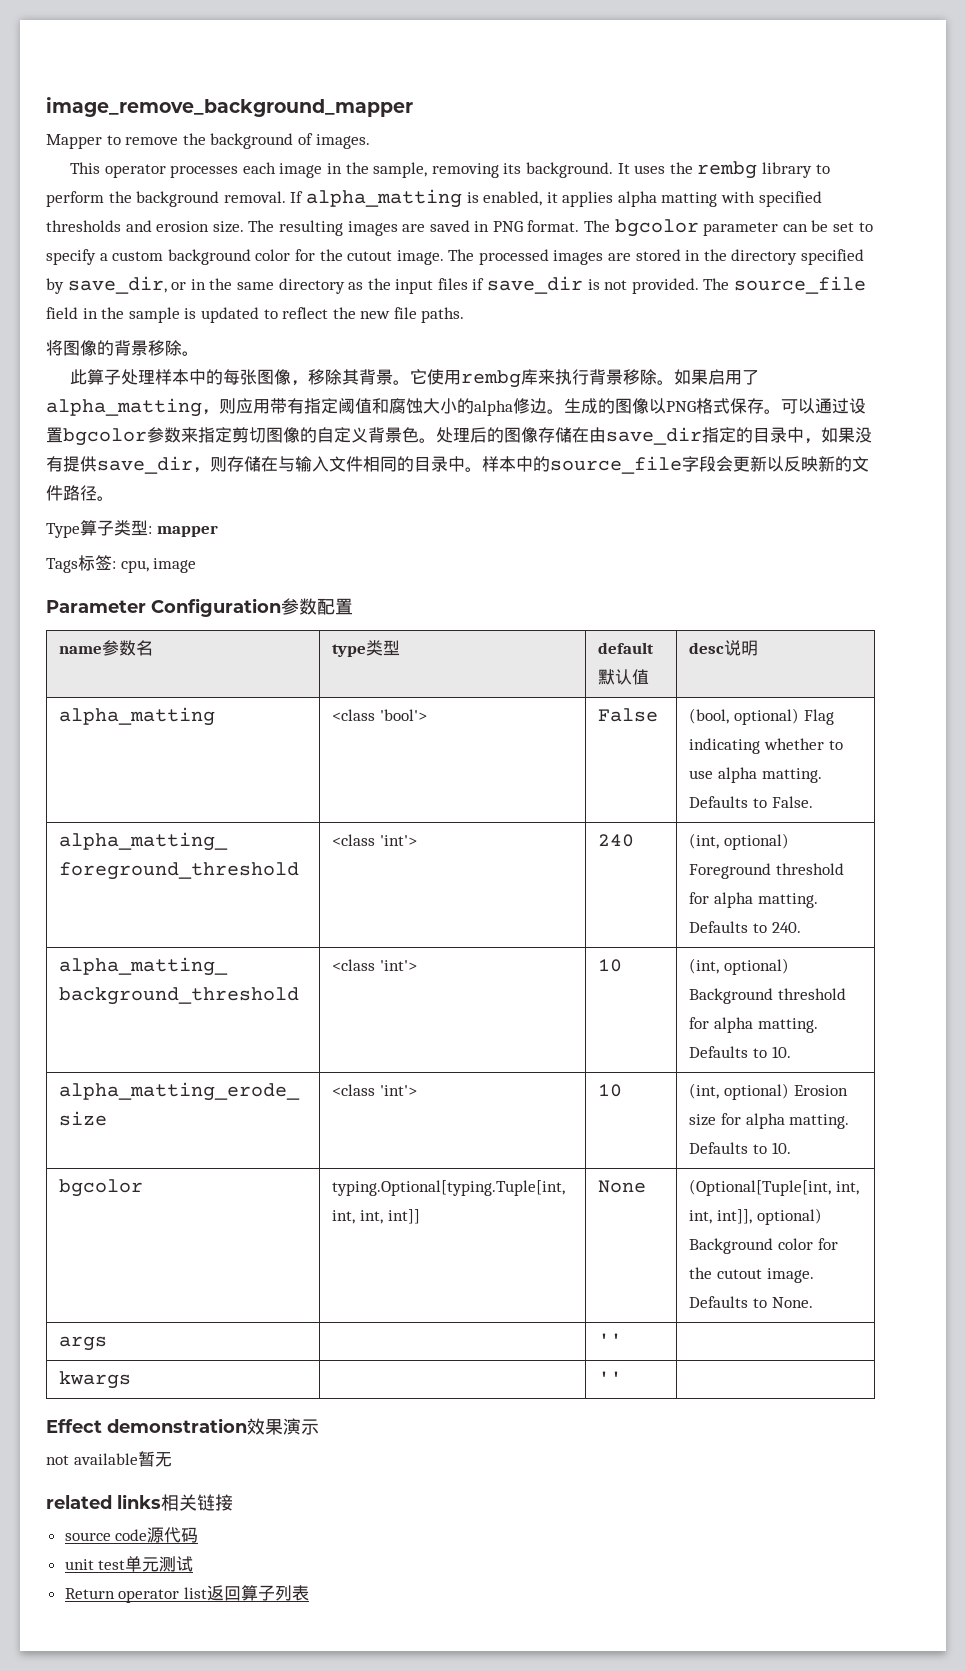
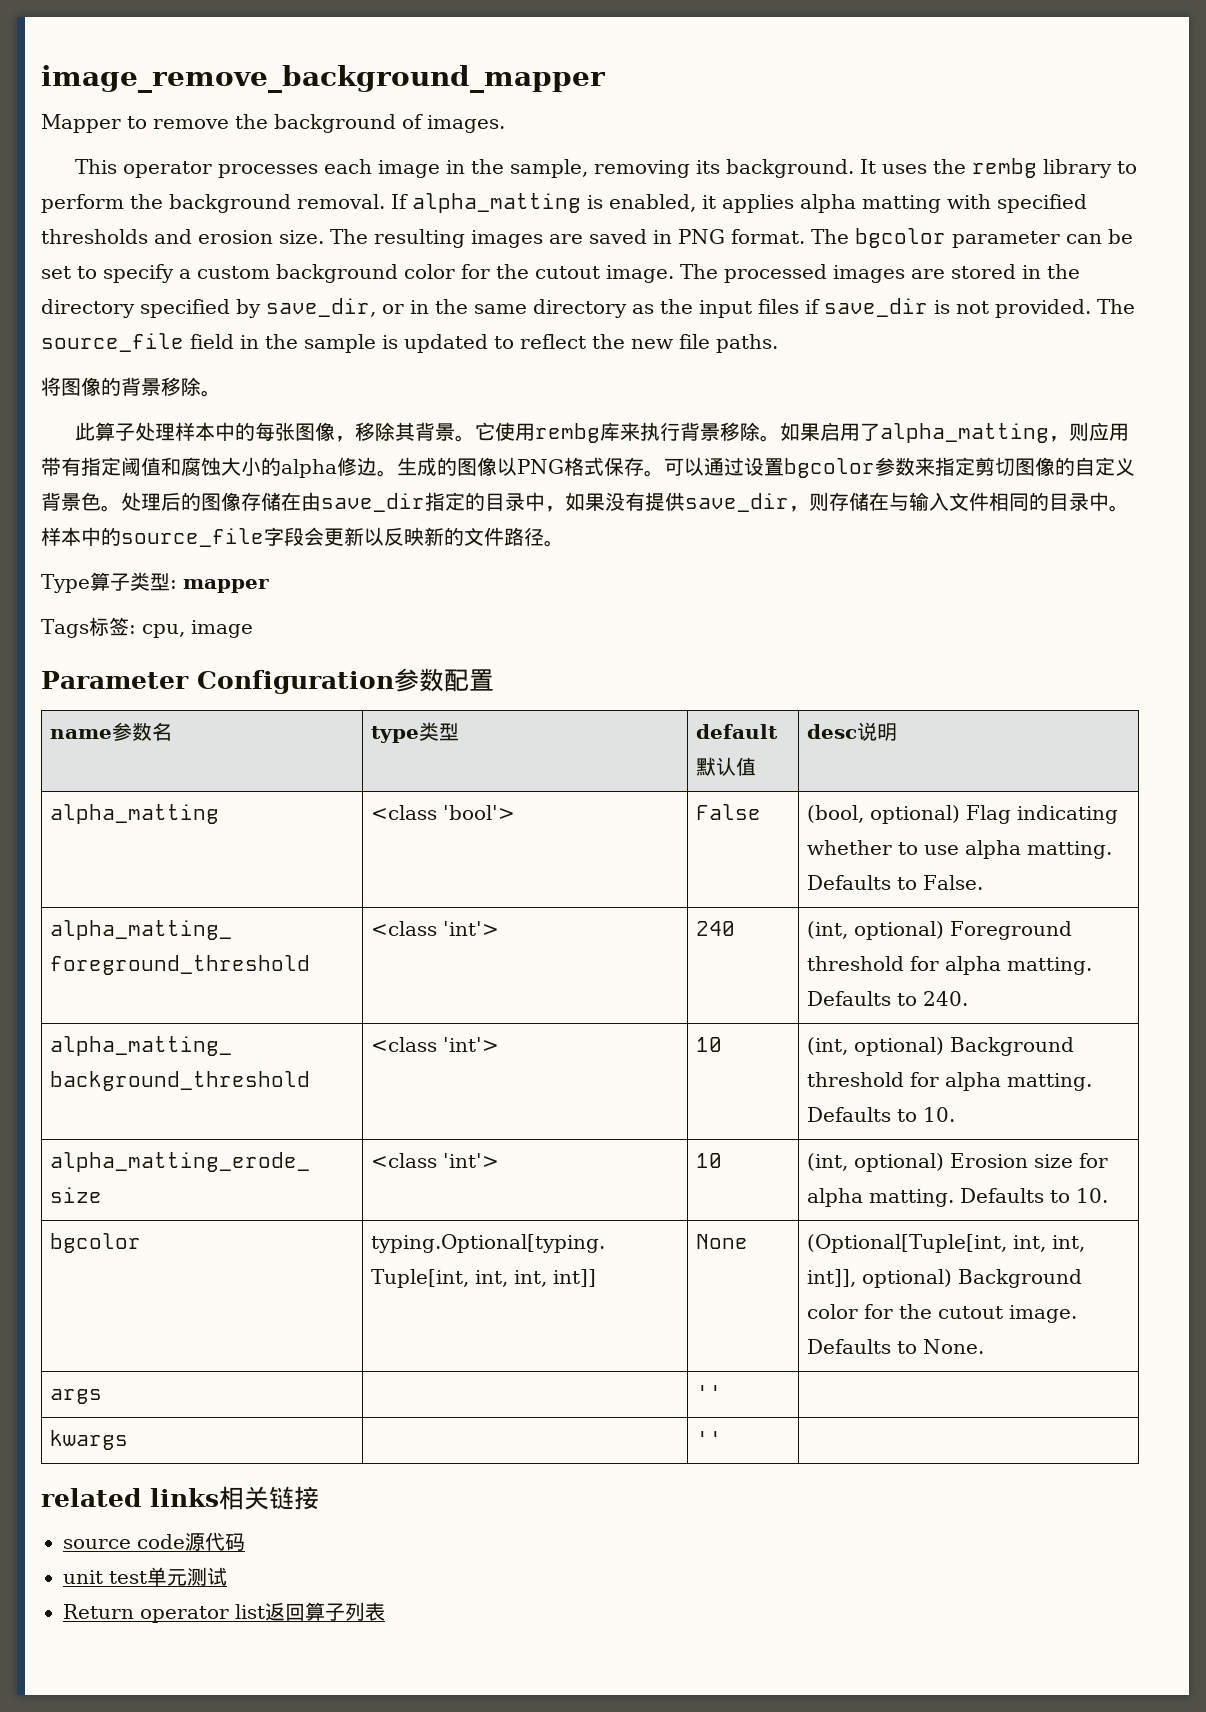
[46,1418,319,1435] [46,1451,172,1467] // Effect demonstration效果演示 // not available暂无 -> (722, 1438) none

